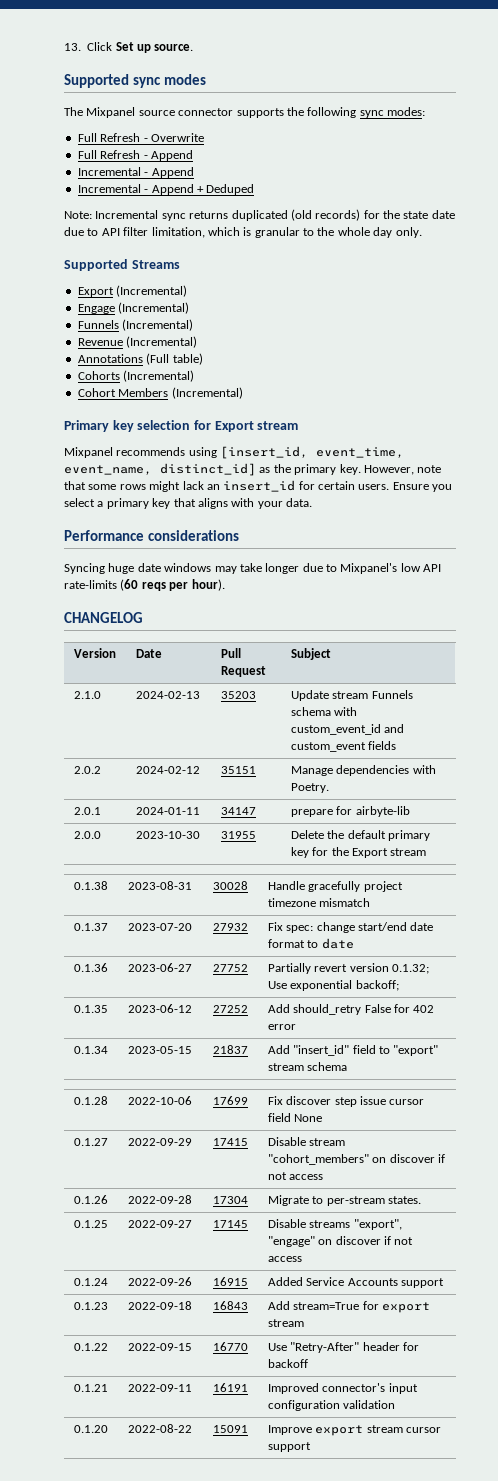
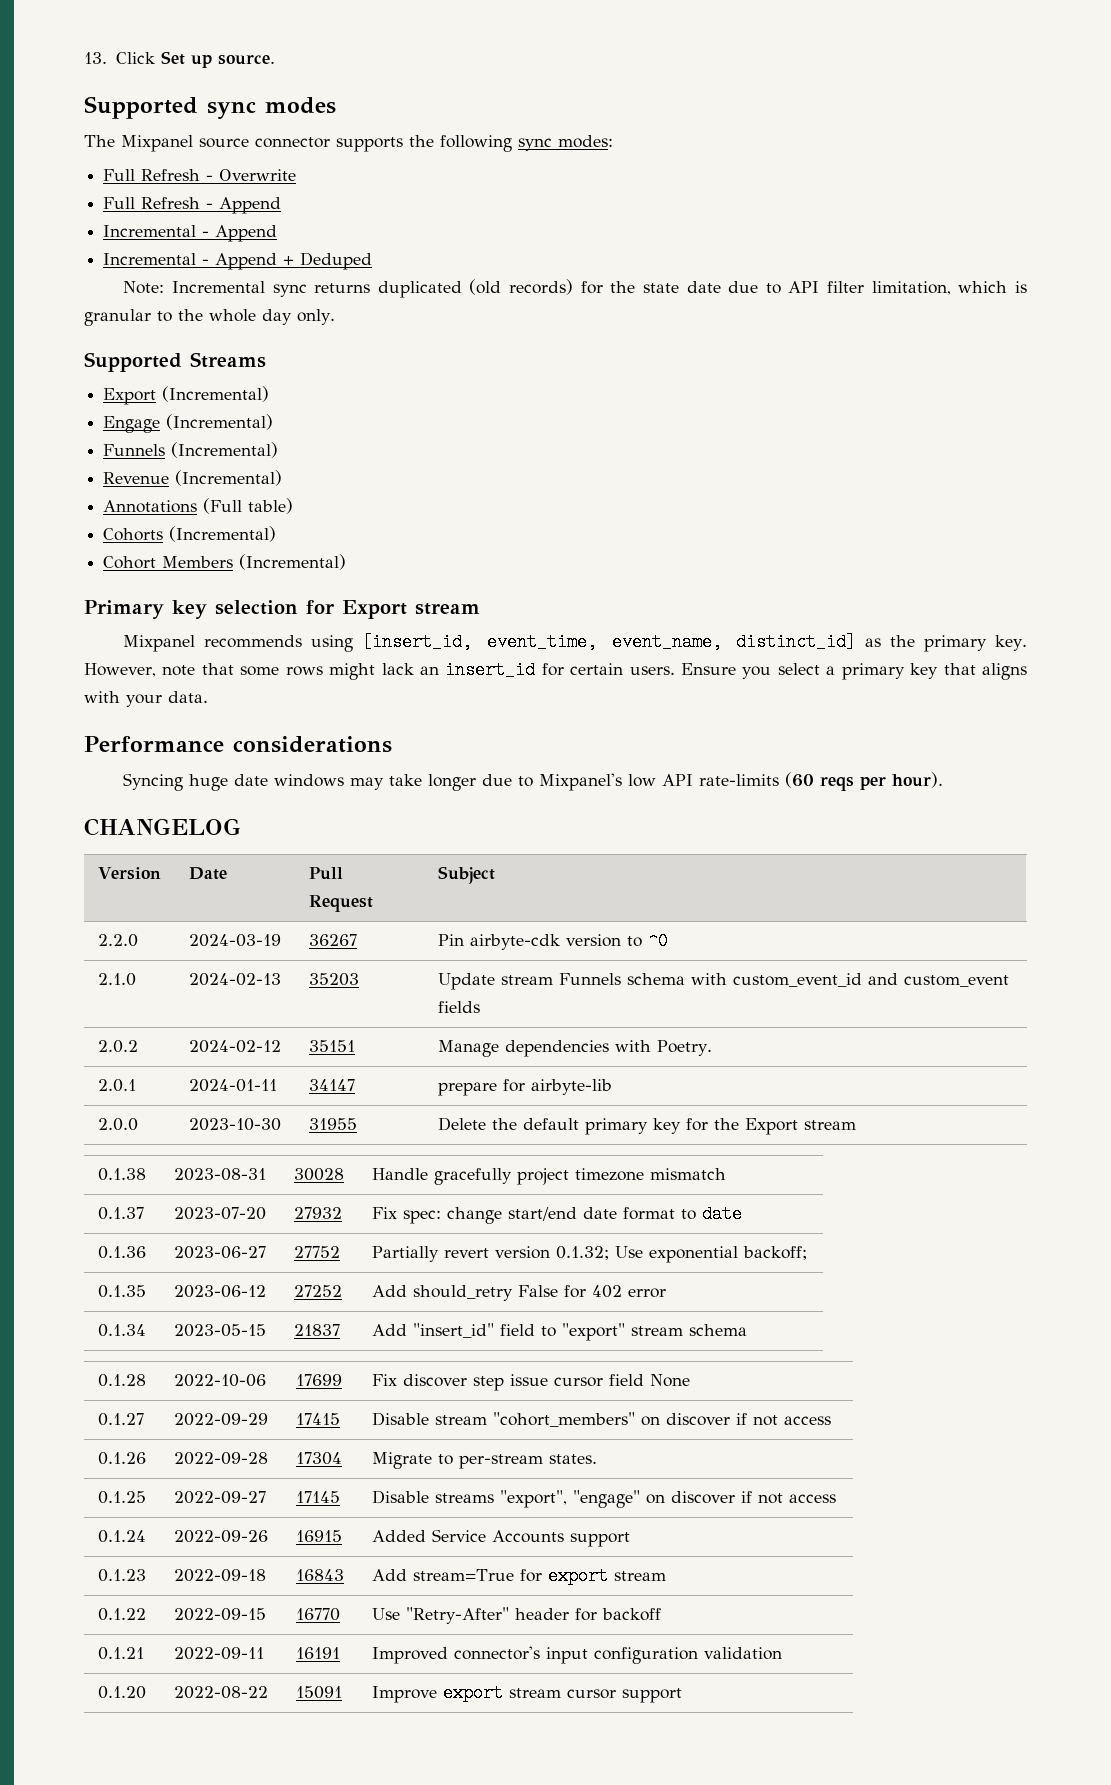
(331, 654) none -> [97,934,138,947] [188,934,281,947] [308,934,357,946] [437,932,668,950] // 2.2.0 | 2024-03-19 | 36267 | Pin airbyte-cdk version to ^0

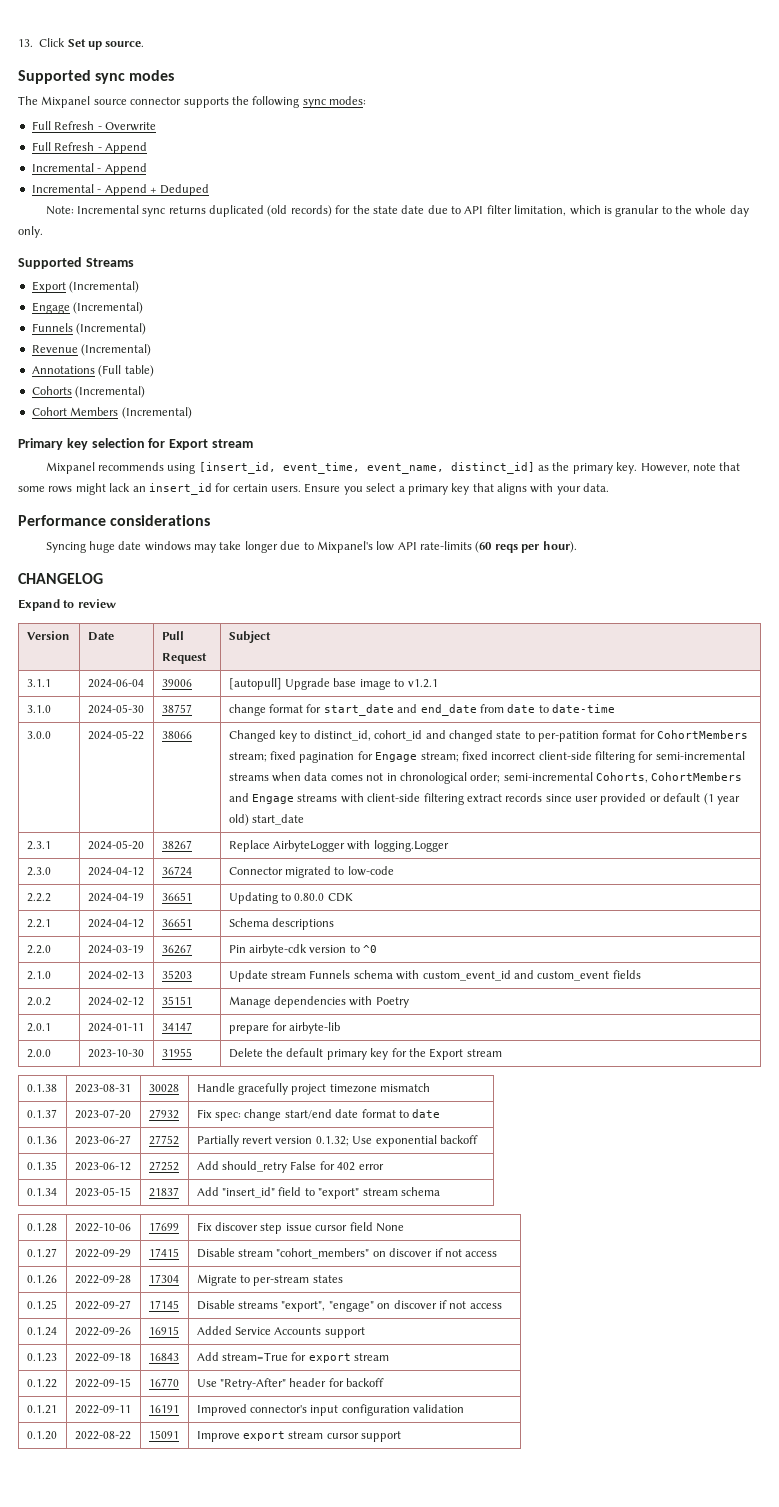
(241, 827) none -> [18,599,116,611] // Expand to review
(495, 875) none -> [26,679,51,687] [87,679,144,688] [161,679,192,687] [228,678,438,690] [26,705,51,713] [87,704,144,714] [161,704,192,713] [228,704,616,716] [26,731,51,739] [87,730,144,740] [161,731,192,739] [228,730,749,742] [228,751,745,763] [228,772,743,784] [228,793,740,805] [228,814,305,826] [26,841,51,850] [87,840,144,850] [161,840,192,850] [228,840,449,852] [26,867,51,876] [87,867,144,876] [161,866,192,876] [228,866,394,878] [26,893,51,902] [87,893,144,902] [161,892,192,901] [228,892,353,904] [26,919,51,928] [87,919,144,928] [161,918,192,927] [228,918,335,930] // 3.1.1 | 2024-06-04 | 39006 | [autopull] Upgrade base image to v1.2.1 // 3.1.0 | 2024-05-30 | 38757 | change format for start_date and end_date from date to date-time // 3.0.0 | 2024-05-22 | 38066 | Changed key to distinct_id, cohort_id and changed state to per-patition format for CohortMembers stream; fixed pagination for Engage stream; fixed incorrect client-side filtering for semi-incremental streams when data comes not in chronological order; semi-incremental Cohorts, CohortMembers and Engage streams with client-side filtering extract records since user provided or default (1 year old) start_date // 2.3.1 | 2024-05-20 | 38267 | Replace AirbyteLogger with logging.Logger // 2.3.0 | 2024-04-12 | 36724 | Connector migrated to low-code // 2.2.2 | 2024-04-19 | 36651 | Updating to 0.80.0 CDK // 2.2.1 | 2024-04-12 | 36651 | Schema descriptions
[656,1040,712,1056] Poetry. -> [375,997,409,1008] Poetry
[742,1246,807,1260] backoff; -> [439,1135,478,1144] backoff
[548,1454,597,1464] states. -> [312,1275,343,1283] states

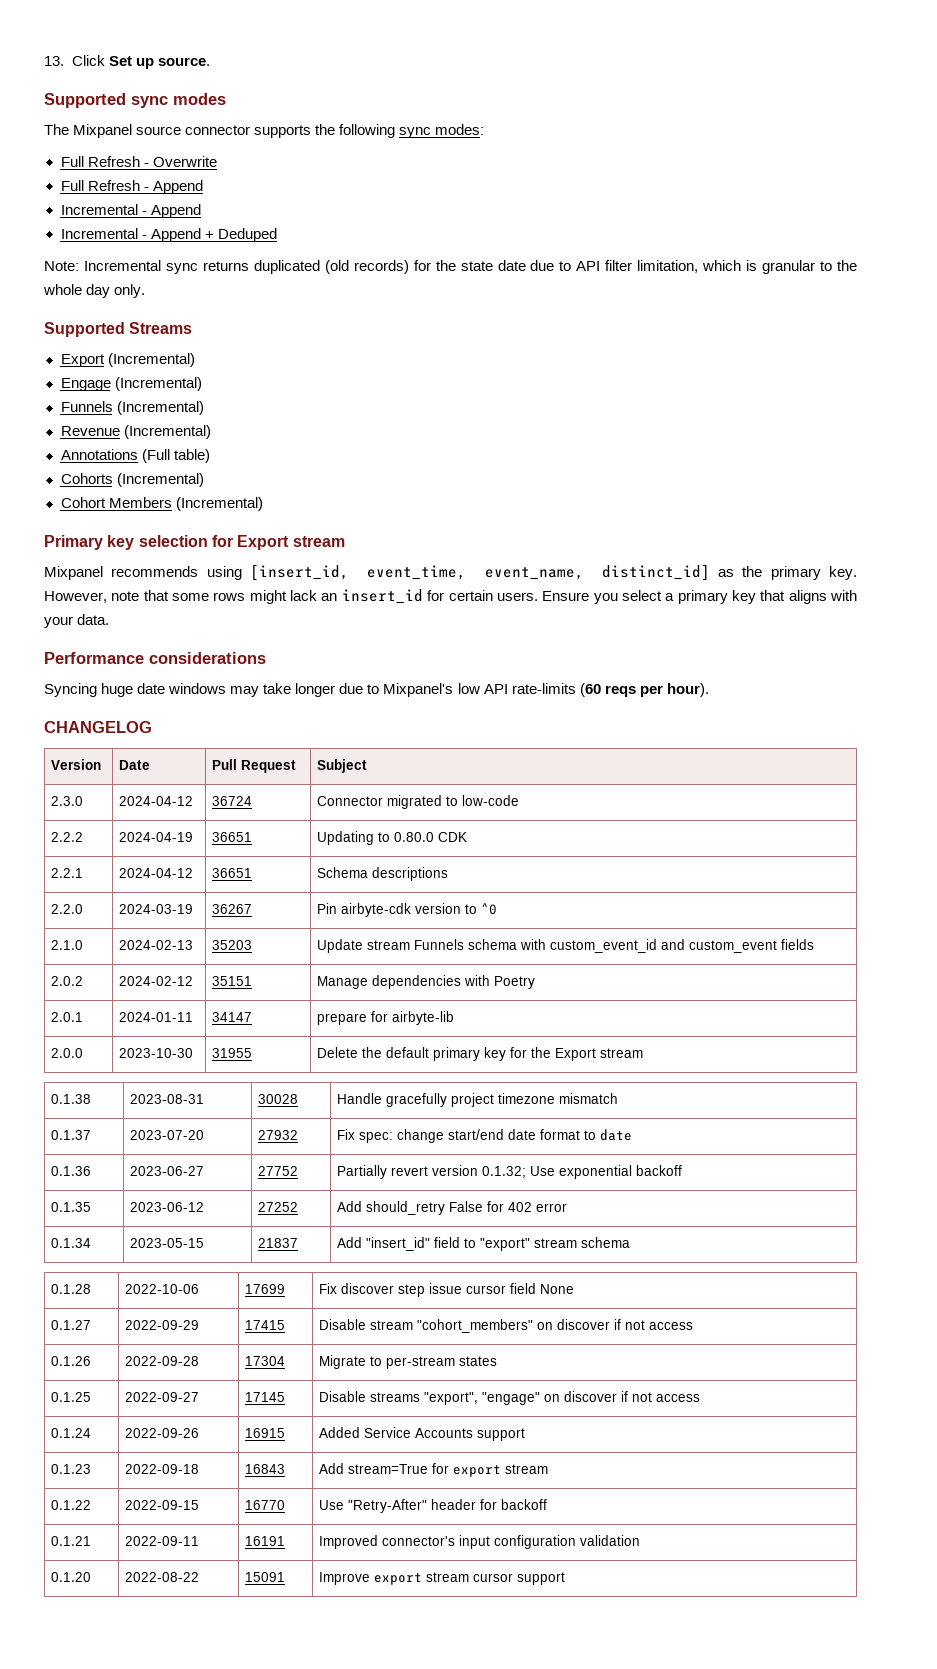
[18,599,116,611] // Expand to review -> (152, 727) none
[26,679,51,687] [87,679,144,688] [161,679,192,687] [228,678,438,690] [26,705,51,713] [87,704,144,714] [161,704,192,713] [228,704,616,716] [26,731,51,739] [87,730,144,740] [161,731,192,739] [228,730,749,742] [228,751,745,763] [228,772,743,784] [228,793,740,805] [228,814,305,826] [26,841,51,850] [87,840,144,850] [161,840,192,850] [228,840,449,852] // 3.1.1 | 2024-06-04 | 39006 | [autopull] Upgrade base image to v1.2.1 // 3.1.0 | 2024-05-30 | 38757 | change format for start_date and end_date from date to date-time // 3.0.0 | 2024-05-22 | 38066 | Changed key to distinct_id, cohort_id and changed state to per-patition format for CohortMembers stream; fixed pagination for Engage stream; fixed incorrect client-side filtering for semi-incremental streams when data comes not in chronological order; semi-incremental Cohorts, CohortMembers and Engage streams with client-side filtering extract records since user provided or default (1 year old) start_date // 2.3.1 | 2024-05-20 | 38267 | Replace AirbyteLogger with logging.Logger -> (367, 766) none

